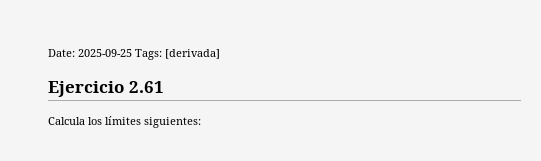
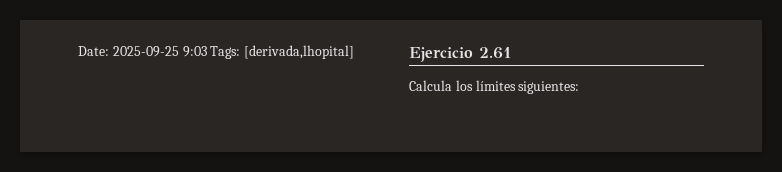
[135,49,220,60] Tags: [derivada] -> [182,45,355,59] 9:03 Tags: [derivada,lhopital]

